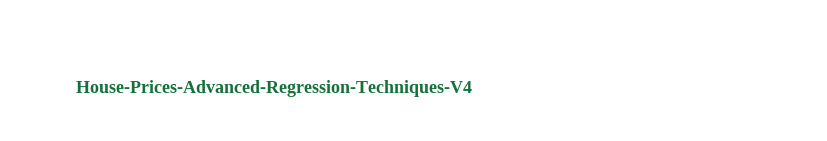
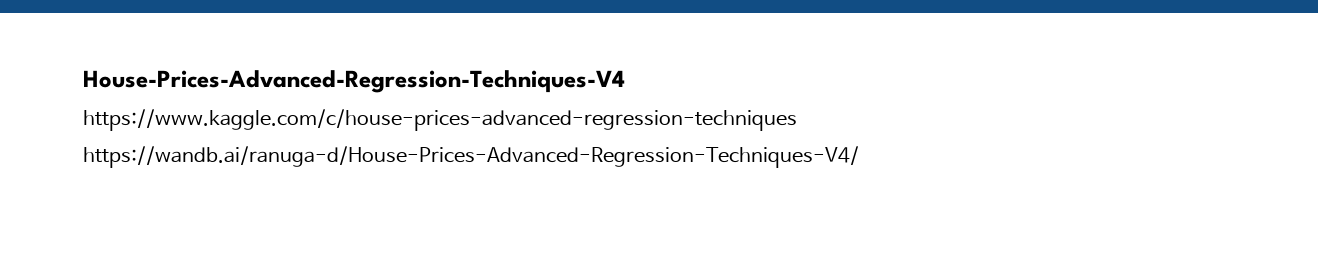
(472, 88) none -> [83,109,797,131] [83,146,859,168] // https://www.kaggle.com/c/house-prices-advanced-regression-techniques // https://wandb.ai/ranuga-d/House-Prices-Advanced-Regression-Techniques-V4/

